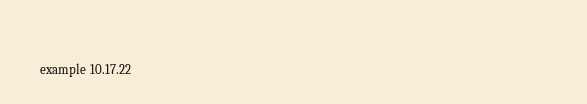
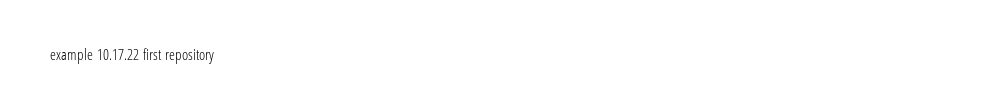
(131, 69) none -> [143,48,215,64] first repository

